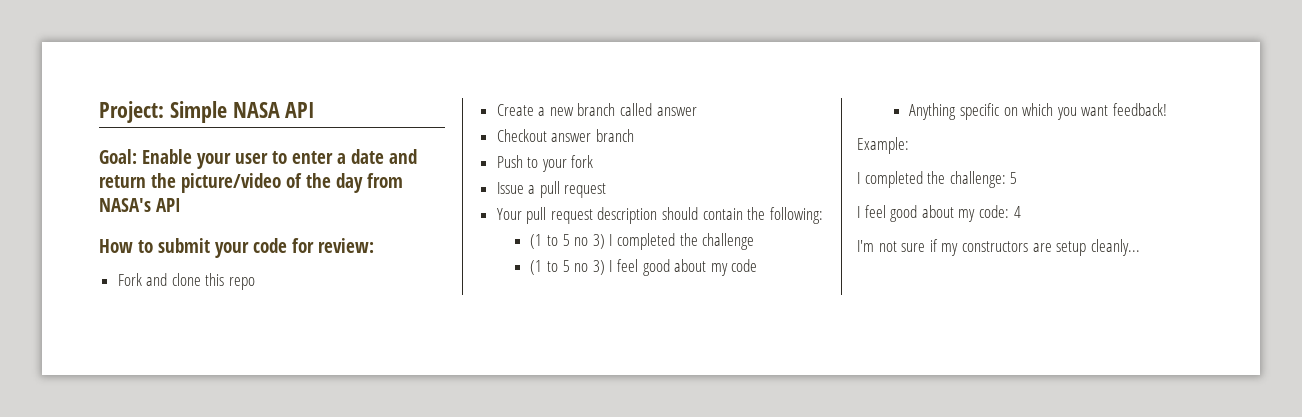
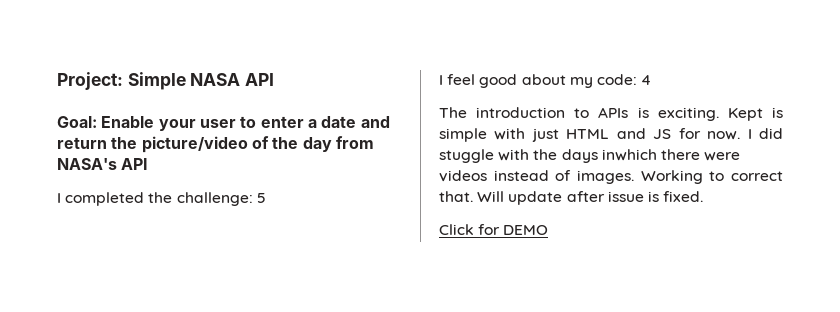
[99,238,374,258] [117,273,256,290] [496,103,697,116] [496,129,634,142] [496,155,594,172] [496,181,607,198] [496,207,823,224] [530,233,755,250] [530,259,758,276] [909,103,1168,120] [857,137,909,154] // How to submit your code for review: // Fork and clone this repo // Create a new branch called answer // Checkout answer branch // Push to your fork // Issue a pull request // Your pull request description should contain the following: // (1 to 5 no 3) I completed the challenge // (1 to 5 no 3) I feel good about my code // Anything specific on which you want feedback! // Example: -> (149, 164) none
[857,239,1140,256] I'm not sure if my constructors are setup cleanly... -> [439,107,783,121] [439,128,783,142] [439,149,741,163] [439,170,783,184] [439,191,704,205] [439,224,549,235] The introduction to APIs is exciting. Kept is simple with just HTML and JS for now. I did stuggle with the days inwhich there were videos instead of images. Working to correct that. Will update after issue is fixed. // Click for DEMO

